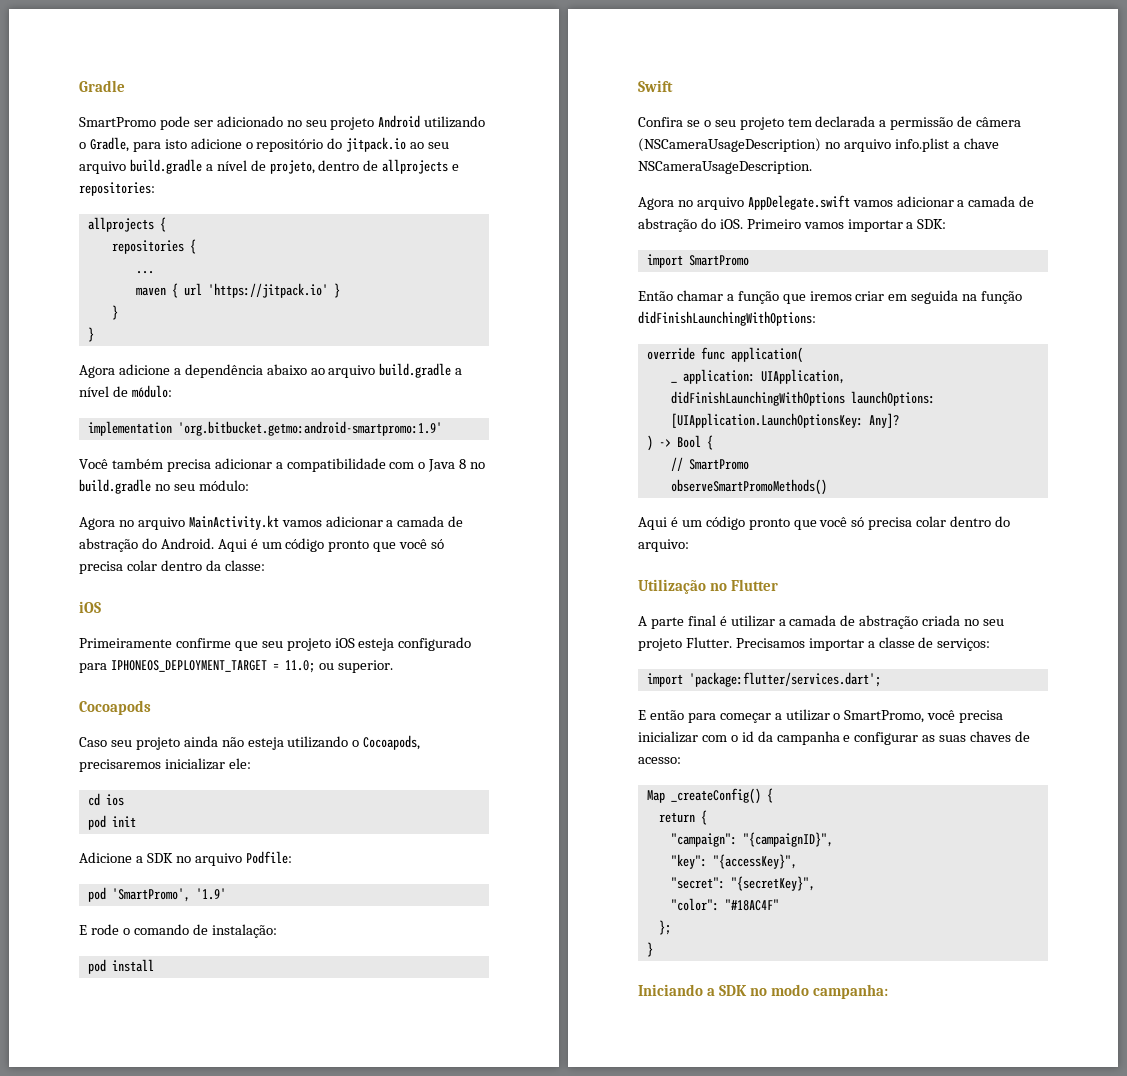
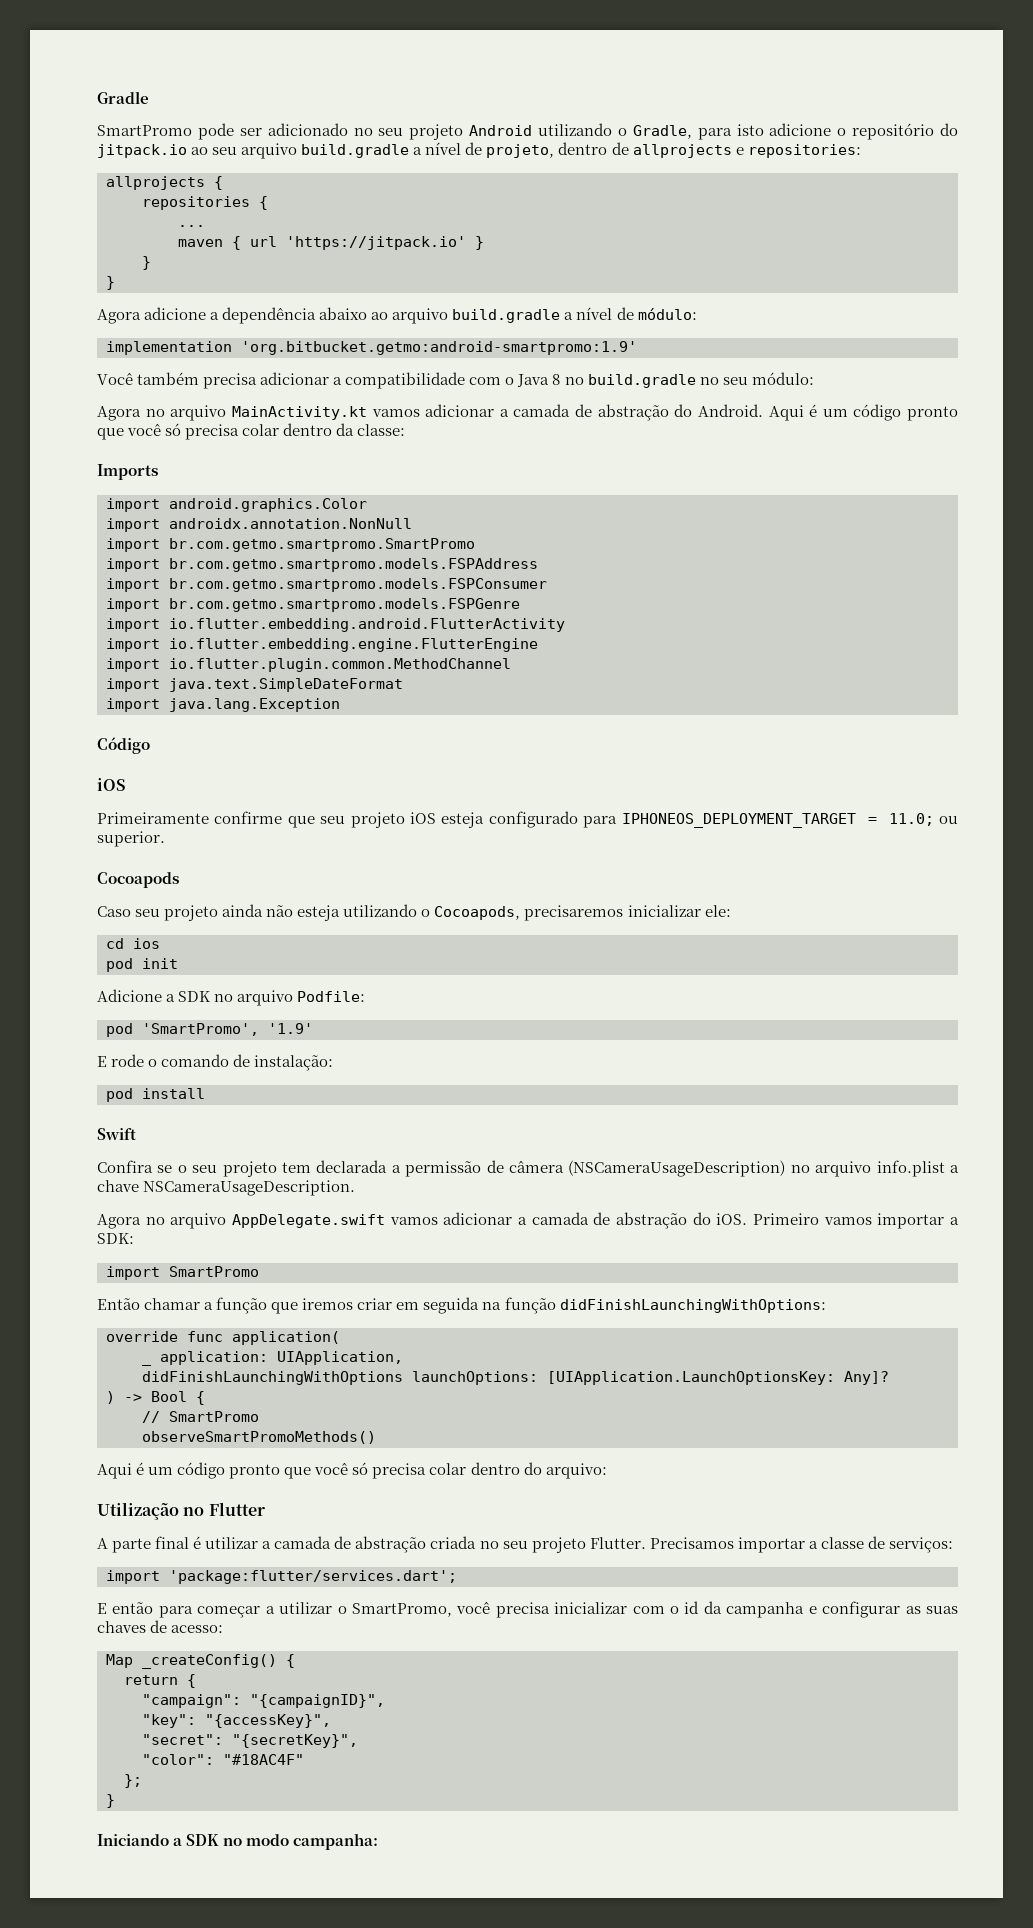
(265, 565) none -> [97,464,158,480] [106,498,367,512] [106,518,412,532] [106,538,475,552] [106,558,538,572] [106,578,547,592] [106,598,520,612] [106,618,565,632] [106,638,538,652] [106,658,511,672] [106,678,403,692] [106,698,340,712] [97,737,150,754] // Imports // import android.graphics.Color // import androidx.annotation.NonNull // import br.com.getmo.smartpromo.SmartPromo // import br.com.getmo.smartpromo.models.FSPAddress // import br.com.getmo.smartpromo.models.FSPConsumer // import br.com.getmo.smartpromo.models.FSPGenre // import io.flutter.embedding.android.FlutterActivity // import io.flutter.embedding.engine.FlutterEngine // import io.flutter.plugin.common.MethodChannel // import java.text.SimpleDateFormat // import java.lang.Exception // Código

